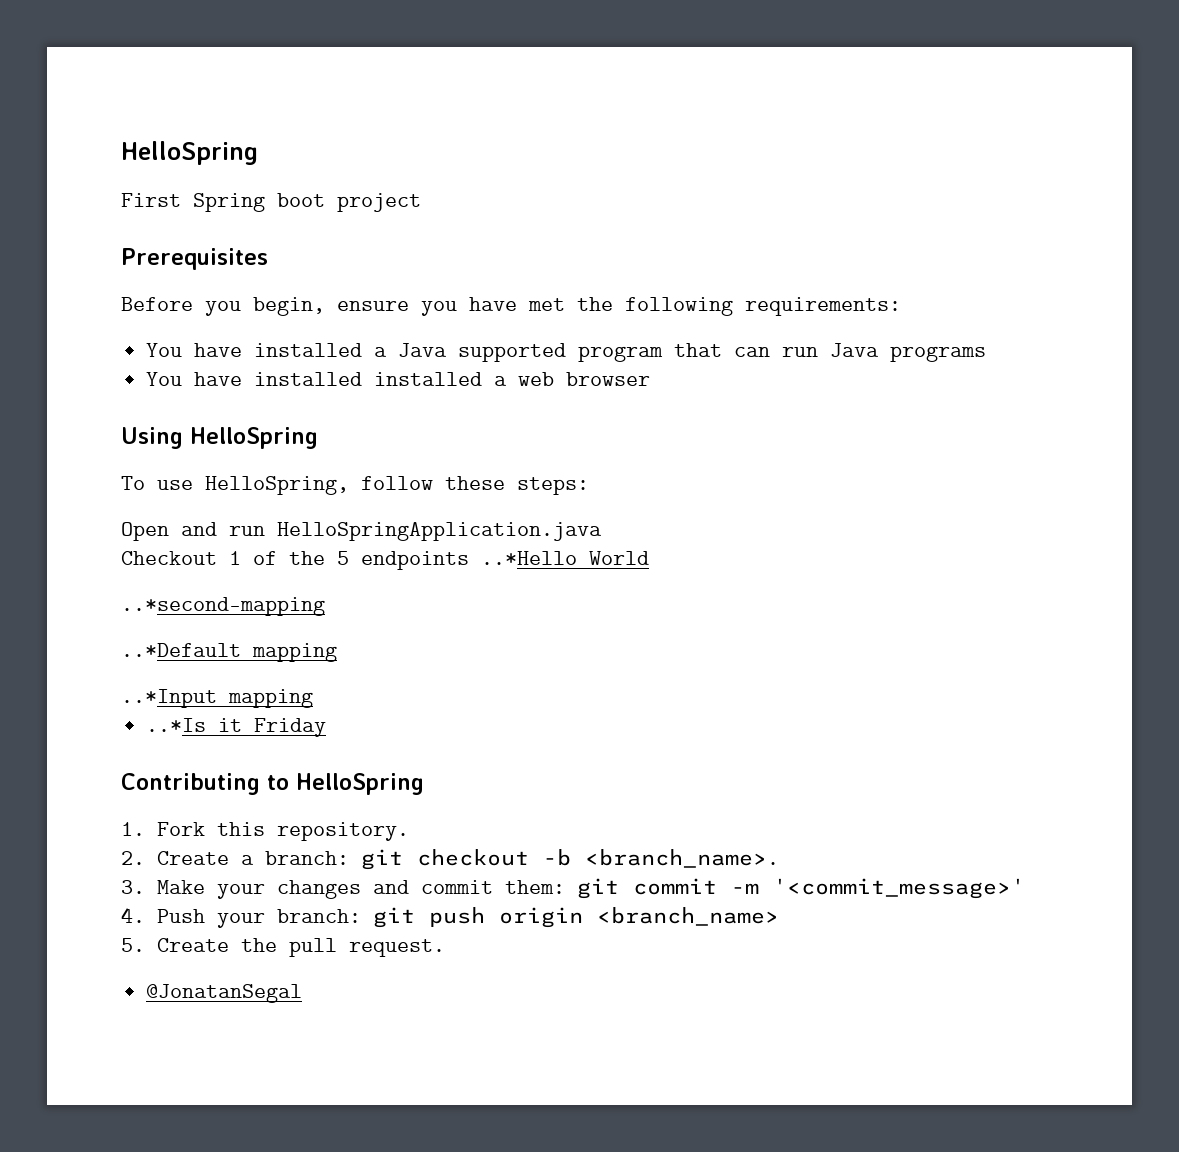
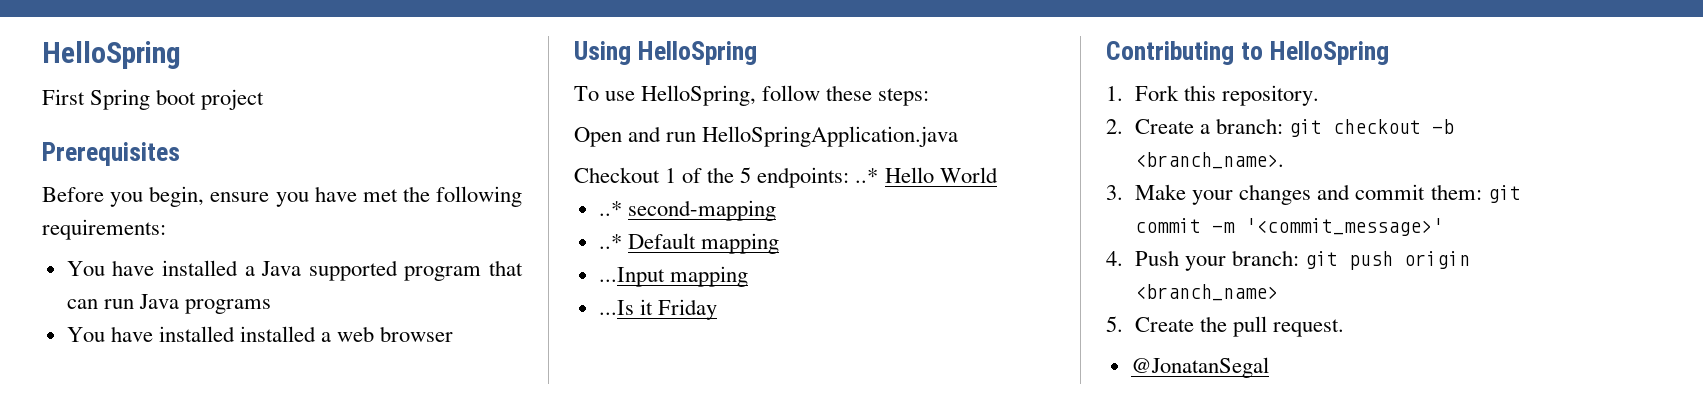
[361,551,649,570] [121,597,325,616] [121,643,337,662] [121,689,313,708] [146,718,207,732] endpoints ..*Hello World // ..*second-mapping // ..*Default mapping // ..*Input mapping // ..*Is -> [757,167,998,188] [598,200,776,221] [598,233,779,254] [598,266,748,287] [598,300,634,315] endpoints: ..* Hello World // ..* second-mapping // ..* Default mapping // ...Input mapping // ...Is

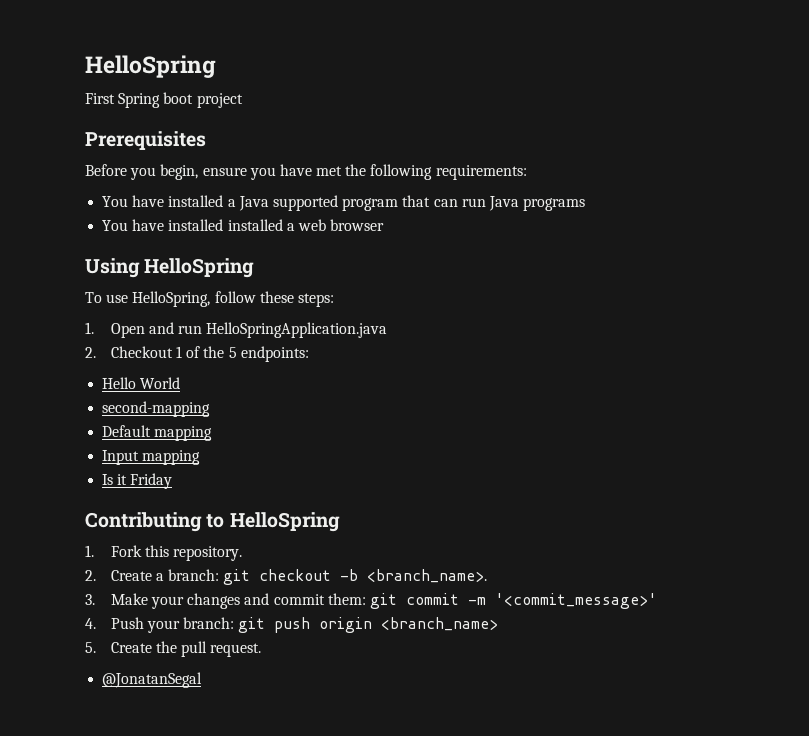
(930, 97) none -> [85,322,94,334] 1.
(959, 136) none -> [85,347,96,358] 2.
[855,168,879,183] ..* -> (309, 354) //
[598,201,622,216] ..* -> (181, 383) none
[598,234,622,249] ..* -> (211, 409) none
[598,266,748,287] [598,300,634,315] ...Input mapping // ...Is -> [102,450,201,465] [102,474,114,485] Input mapping // Is

